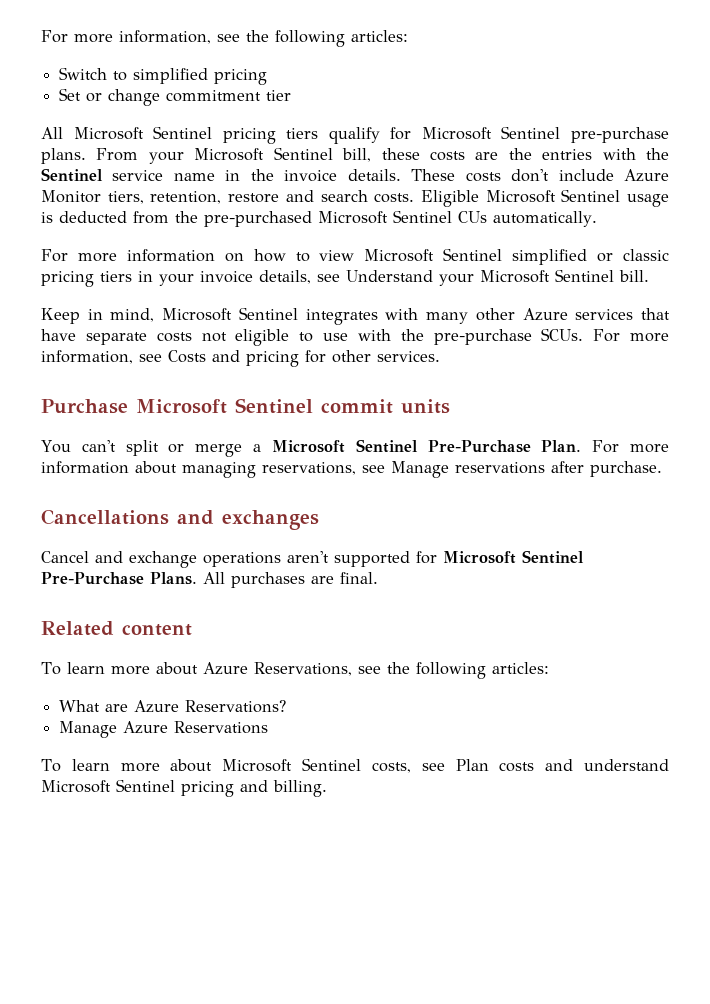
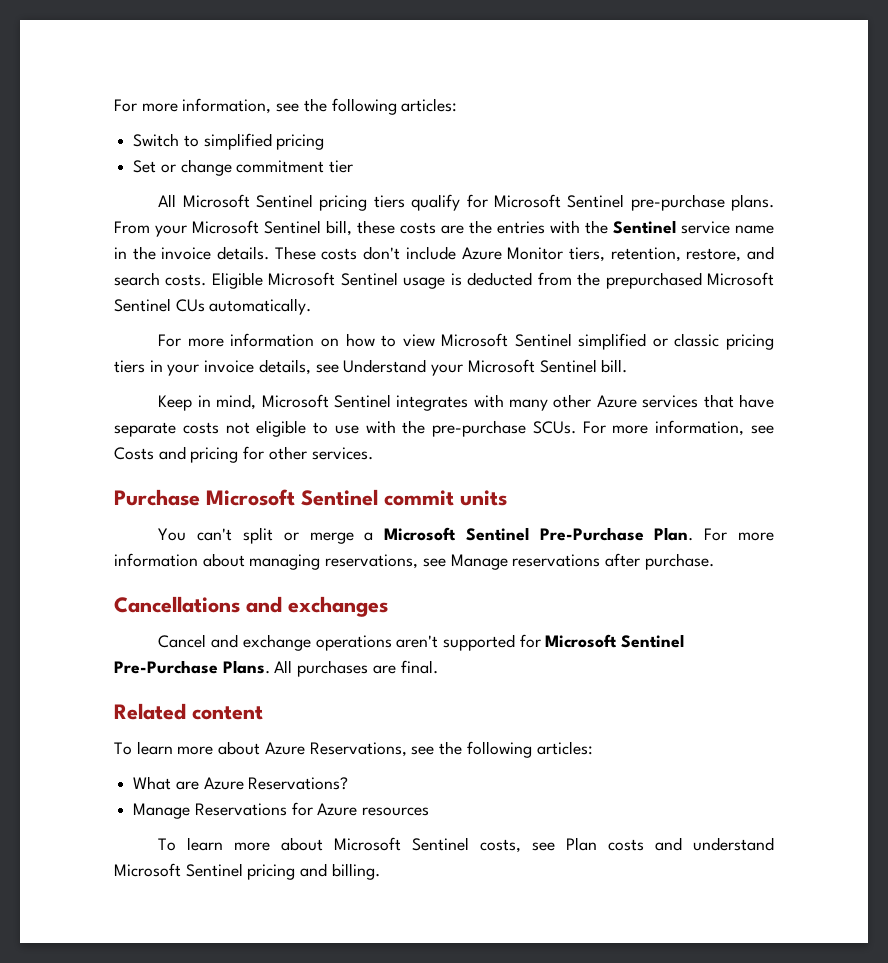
[228,193,280,203] restore -> [686,248,742,262] restore,
[204,211,312,227] pre-purchased -> [605,272,702,289] prepurchased
[123,721,269,734] Azure Reservations -> [194,802,430,816] Reservations for Azure resources

